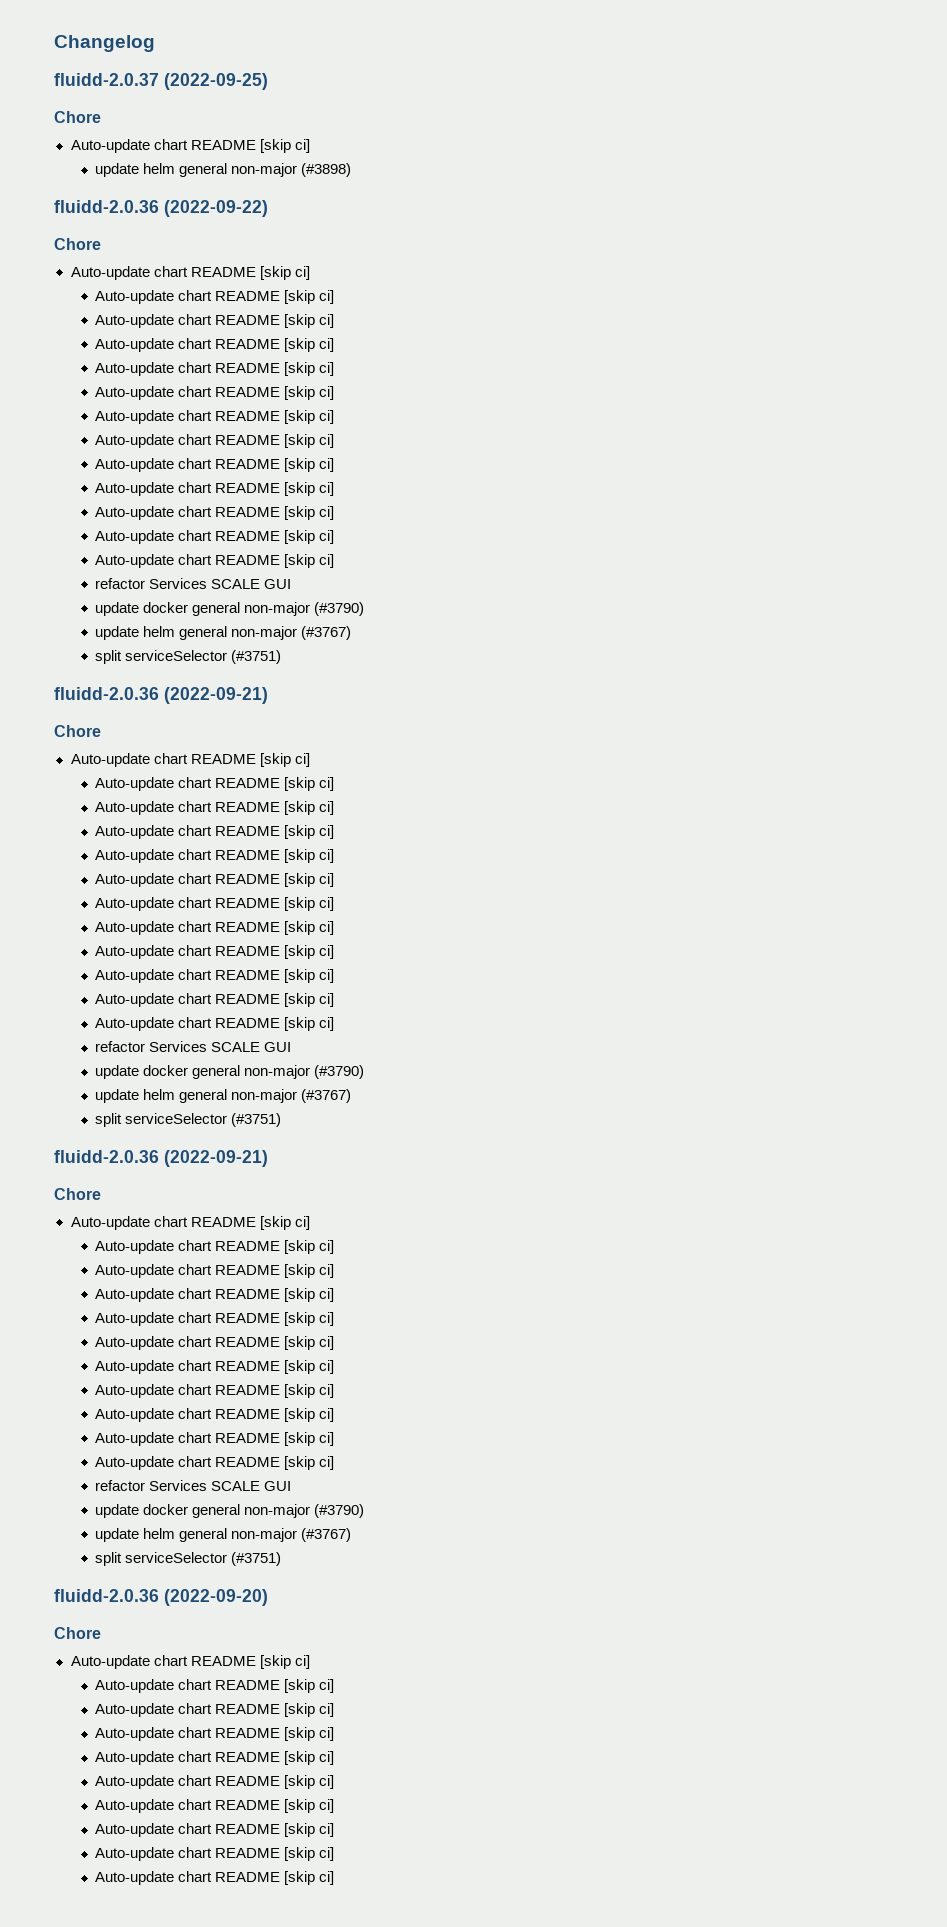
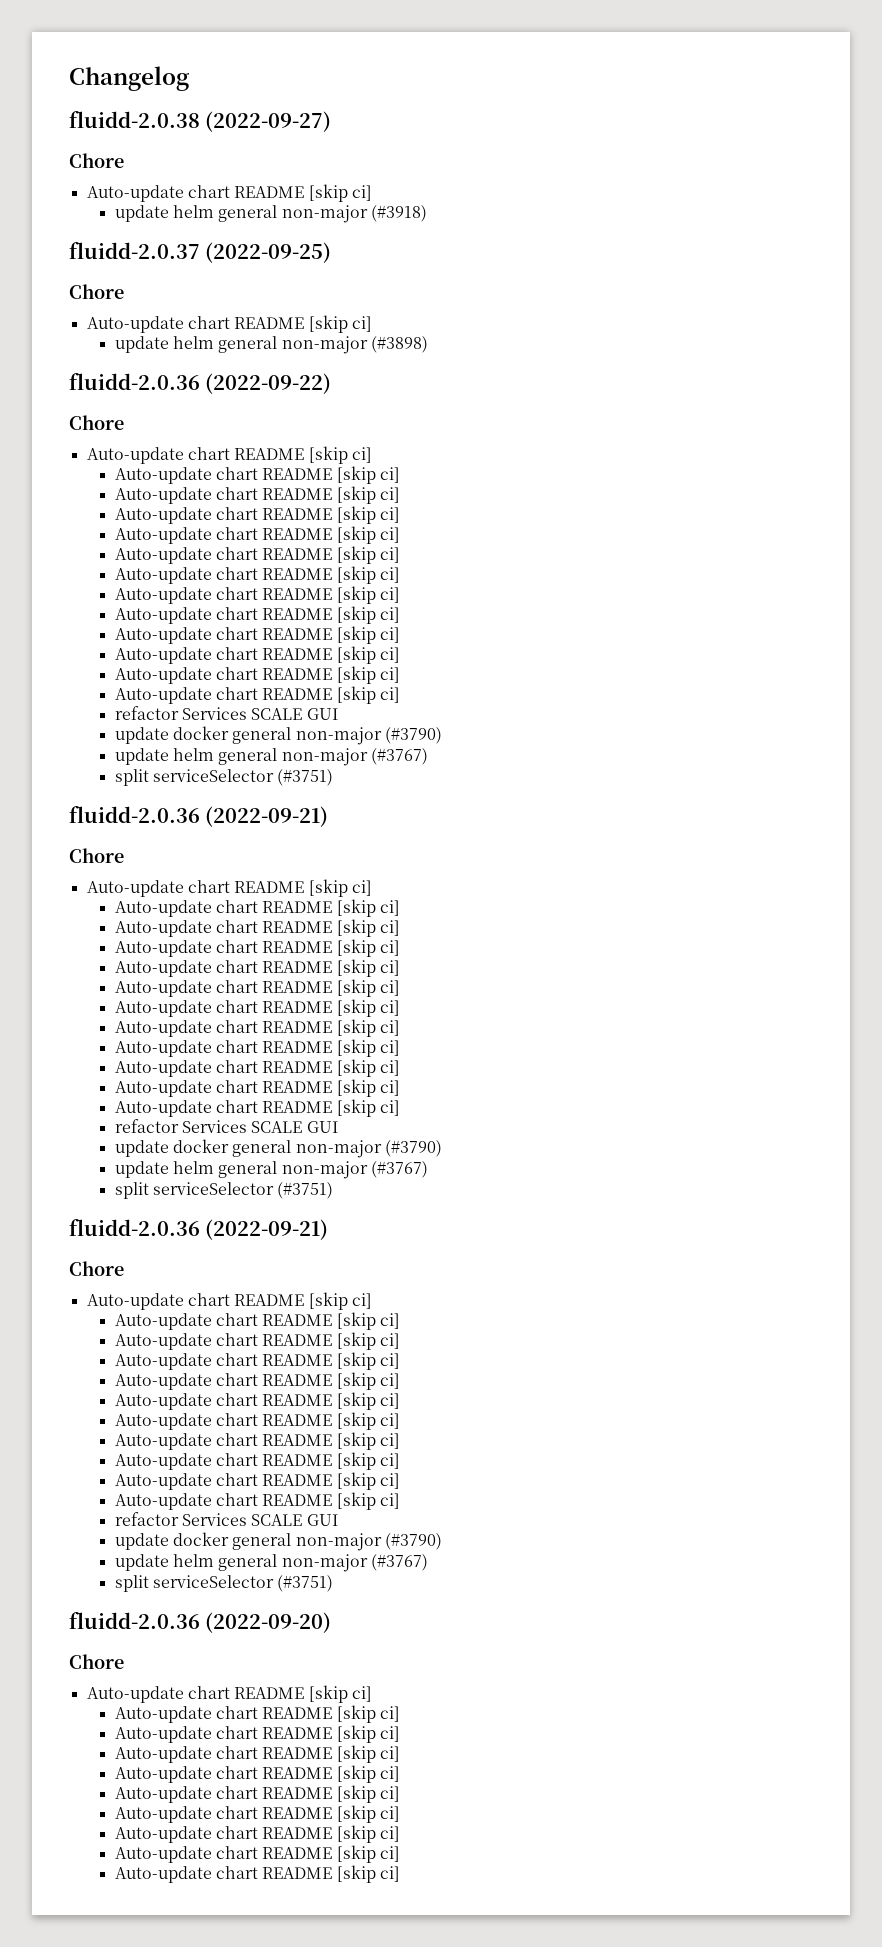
(155, 43) none -> [69,111,332,132] [69,153,124,168] [86,184,372,202] [114,205,428,223] // fluidd-2.0.38 (2022-09-27) // Chore // Auto-update chart README [skip ci] // update helm general non-major (#3918)

